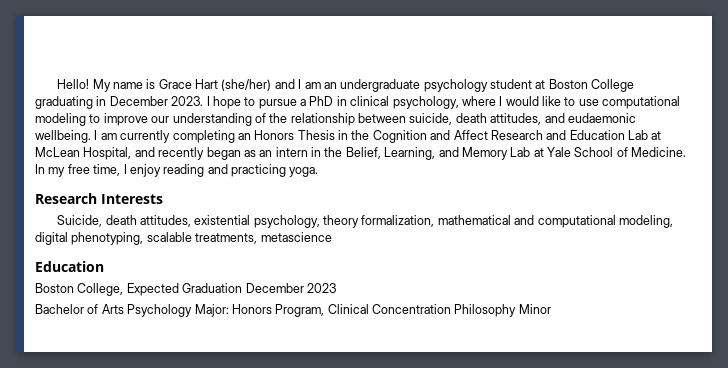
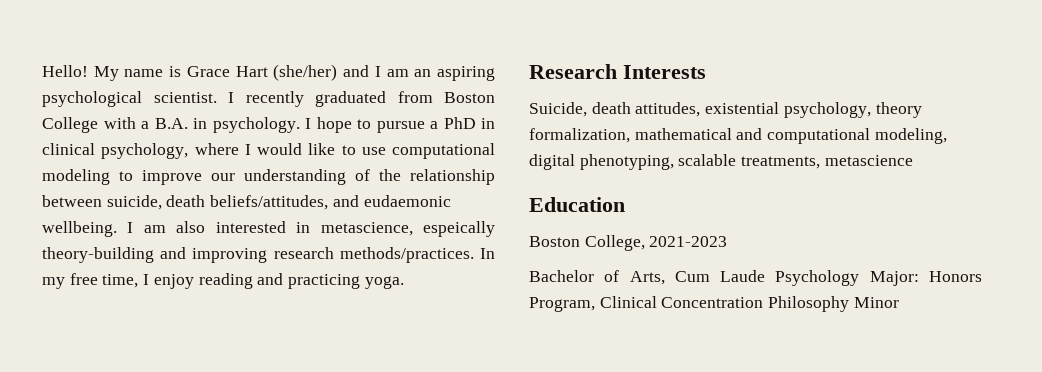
[340,79,635,92] [35,96,204,109] undergraduate psychology student at Boston College graduating in December 2023. -> [437,66,496,81] [42,91,495,107] [42,117,300,133] aspiring psychological scientist. I recently graduated from Boston College with a B.A. in psychology.
[490,113,542,125] attitudes, -> [210,195,329,210] beliefs/attitudes,
[120,130,662,143] [35,147,687,160] currently completing an Honors Thesis in the Cognition and Affect Research and Education Lab at McLean Hospital, and recently began as an intern in the Belief, Learning, and Memory Lab at Yale School of Medicine. -> [176,221,496,237] [42,247,474,263] also interested in metascience, espeically theory-building and improving research methods/practices.
[126,283,336,296] Expected Graduation December 2023 -> [649,236,728,247] 2021-2023
[101,304,124,314] Arts -> [629,270,766,285] Arts, Cum Laude

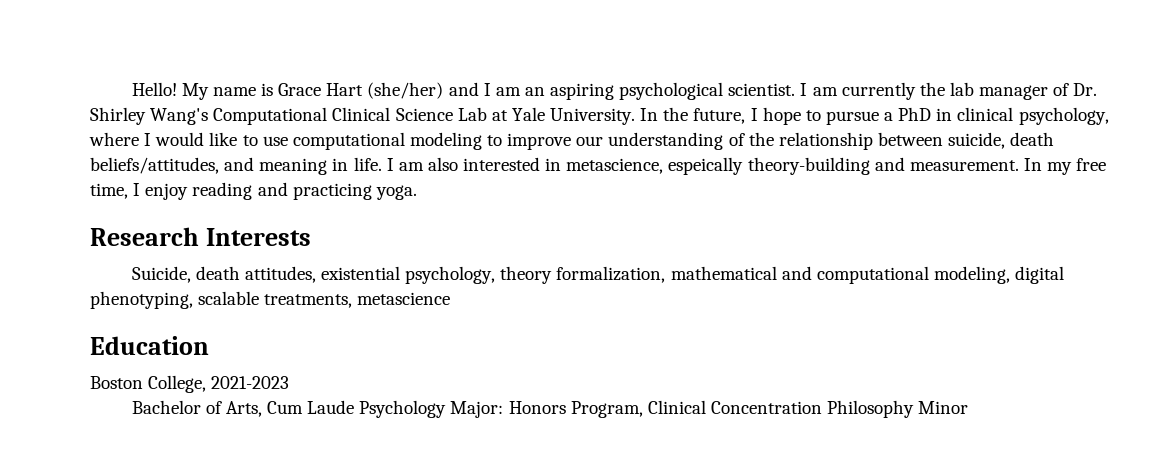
[245,91,495,107] [42,117,300,133] recently graduated from Boston College with a B.A. in psychology. -> [812,82,1098,100] [90,107,746,125] am currently the lab manager of Dr. Shirley Wang's Computational Clinical Science Lab at Yale University. In the future,
[363,195,451,207] [42,221,117,237] eudaemonic wellbeing. -> [259,157,382,175] meaning in life.
[192,247,474,263] improving research methods/practices. -> [909,160,1019,171] measurement.

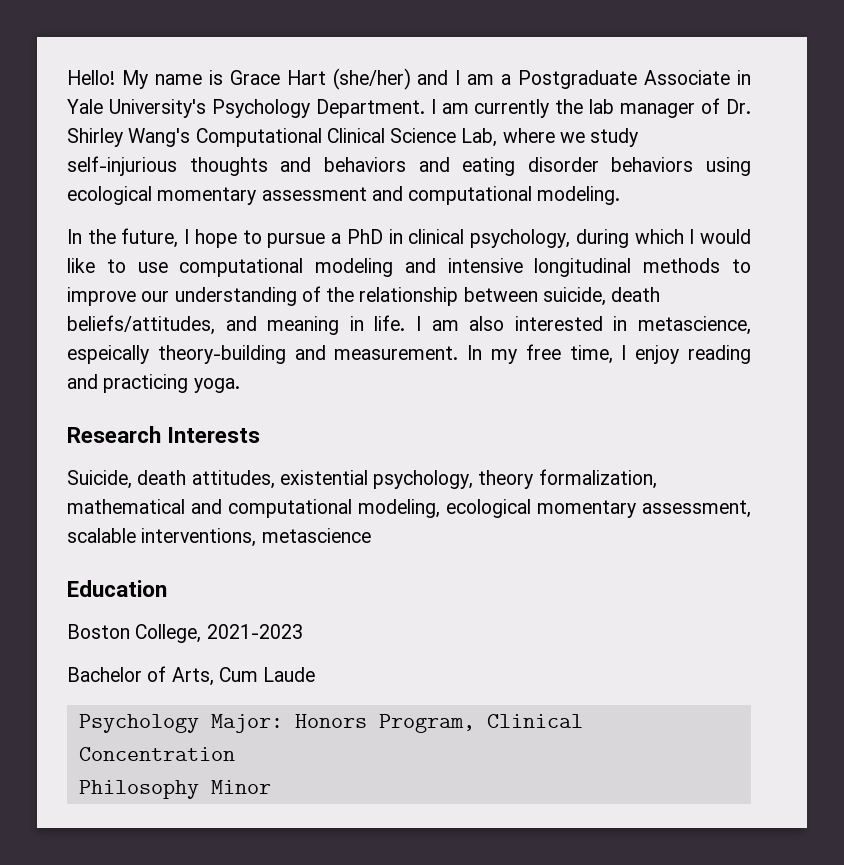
[524,82,796,100] an aspiring psychological scientist. -> [501,70,751,89] [67,99,425,118] a Postgraduate Associate in Yale University's Psychology Department.
[457,107,636,125] Lab at Yale University. -> [461,128,639,147] [67,156,751,176] [67,186,621,205] Lab, where we study self-injurious thoughts and behaviors and eating disorder behaviors using ecological momentary assessment and computational modeling. //
[89,132,139,146] where -> [575,229,684,248] during which
(482, 141) none -> [404,258,721,277] and intensive longitudinal methods
[1015,266,1065,284] [90,291,353,309] digital phenotyping, scalable treatments, -> [446,499,751,518] [67,528,257,547] ecological momentary assessment, scalable interventions,
(355, 407) none -> (316, 674) //
(822, 407) none -> (235, 754) //

